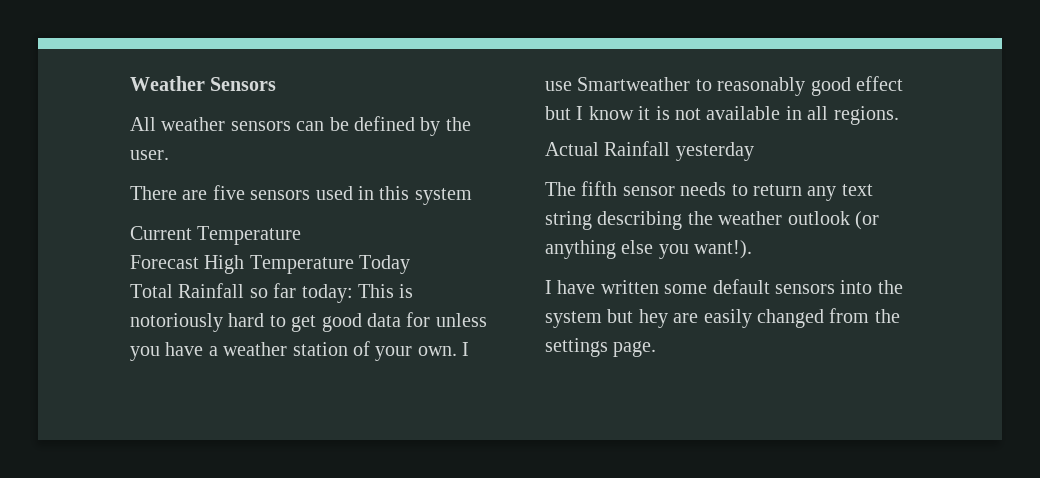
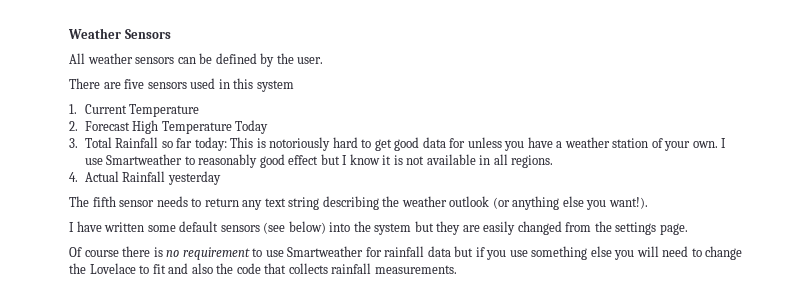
(472, 196) none -> [69,104,77,114] 1.
(302, 235) none -> [69,121,78,131] 2.
(411, 264) none -> [69,138,78,148] 3.
(899, 115) none -> [69,172,78,182] 4.
(835, 289) none -> [263,221,326,234] (see below)
[638,309,668,328] hey -> [436,221,461,235] they
(657, 349) none -> [69,246,743,260] [69,263,457,274] // Of course there is no requirement to use Smartweather for rainfall data but if you use something else you will need to change the Lovelace to fit and also the code that collects rainfall measurements.

